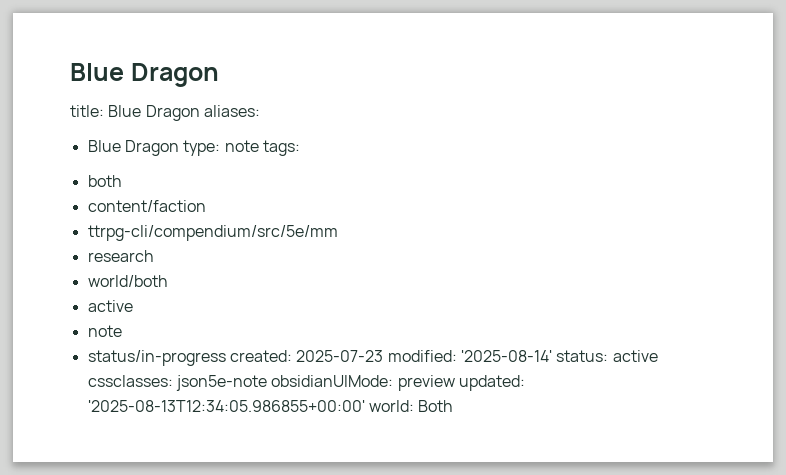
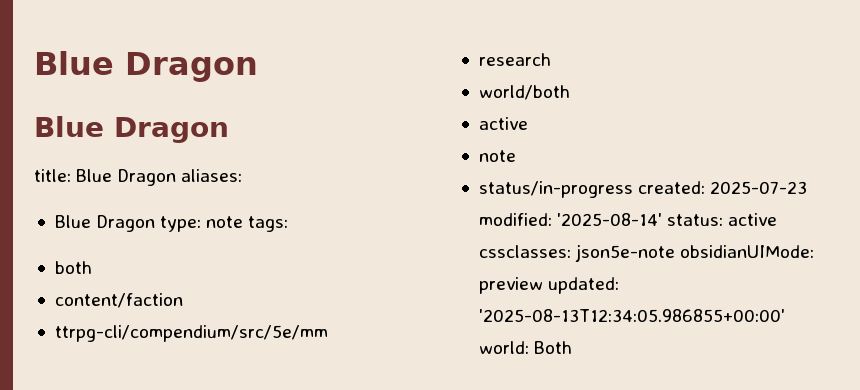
[70,63,219,87] Blue Dragon -> [34,51,258,82] [34,116,229,143] Blue Dragon // Blue Dragon

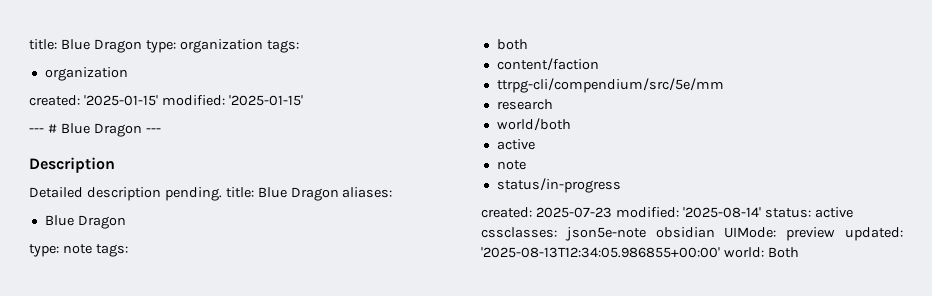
[34,51,258,82] [34,116,229,143] Blue Dragon // Blue Dragon // -> [29,39,299,53] [44,67,128,81] [29,95,303,106] [29,123,161,137] [29,157,115,173] [29,187,222,201] title: Blue Dragon type: organization tags: // organization // created: '2025-01-15' modified: '2025-01-15' // --- # Blue Dragon --- // Description // Detailed description pending.
(156, 223) none -> (126, 222) //
(633, 189) none -> (621, 185) //
[680,245,815,258] obsidianUIMode: -> [655,227,777,238] obsidian UIMode:

